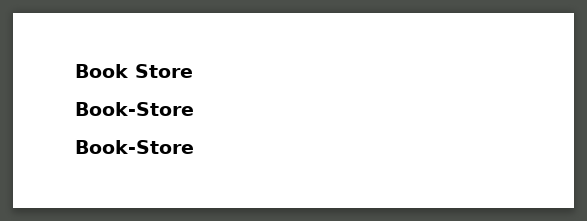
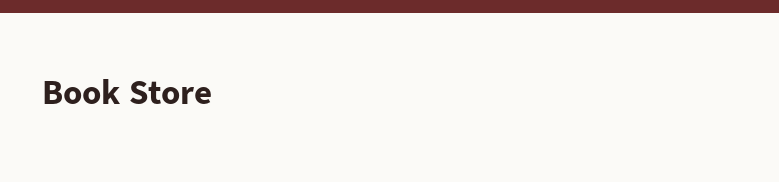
[75,102,194,116] [75,140,194,154] // Book-Store // Book-Store -> (213, 92) none

